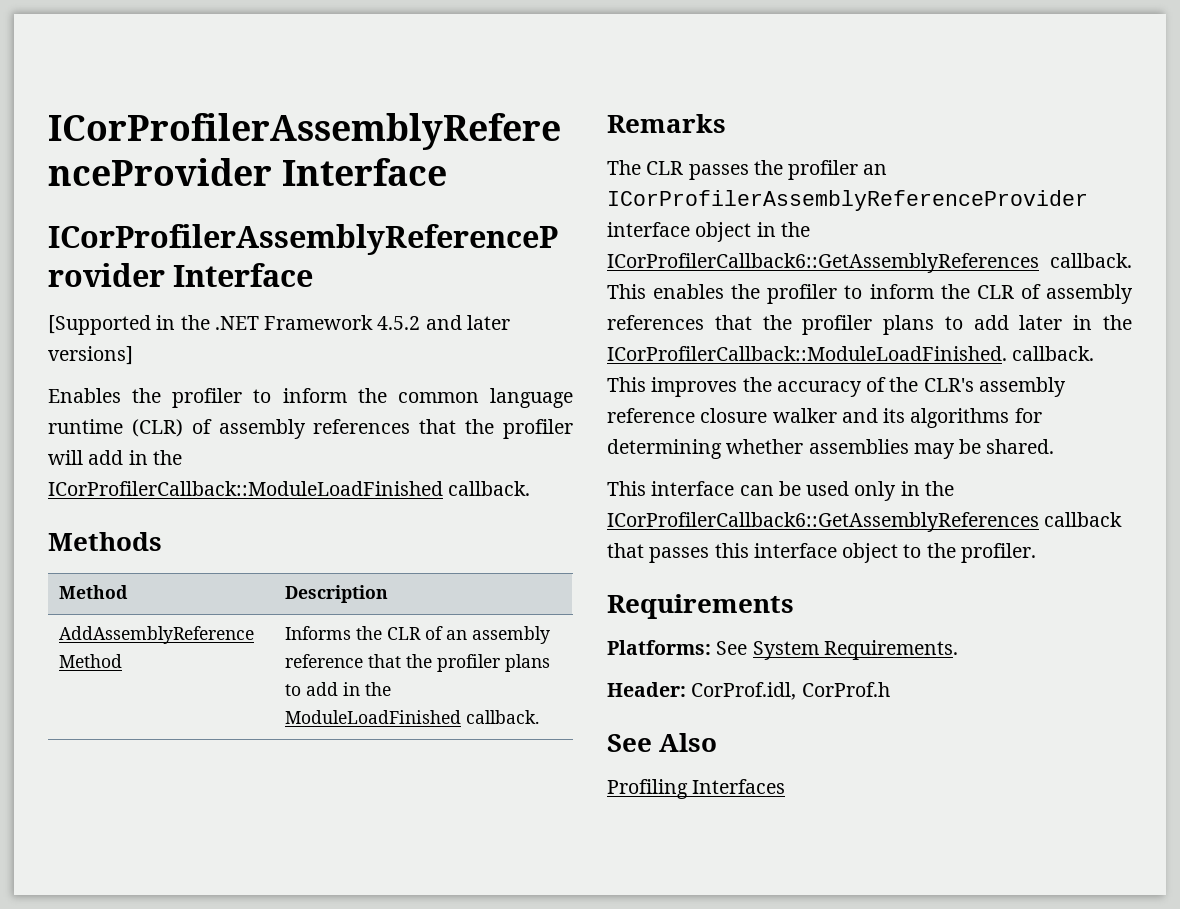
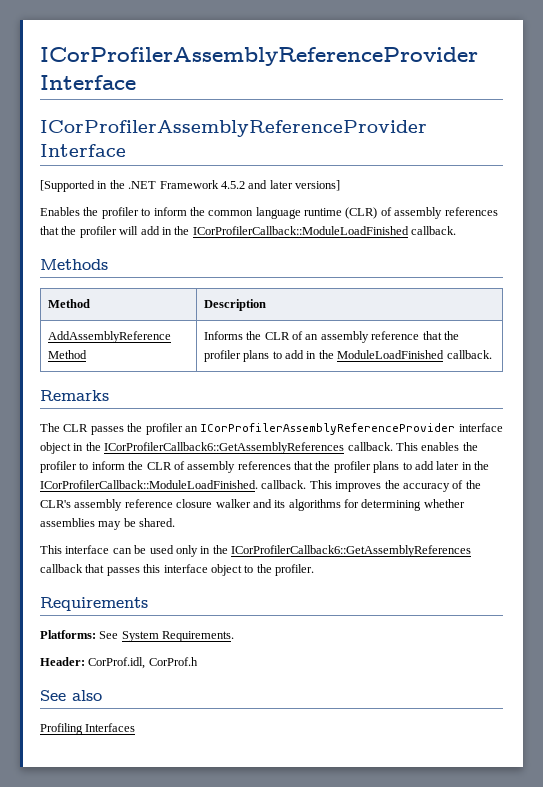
[659,733,718,752] Also -> [72,690,102,701] also

